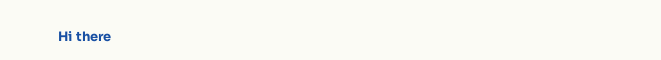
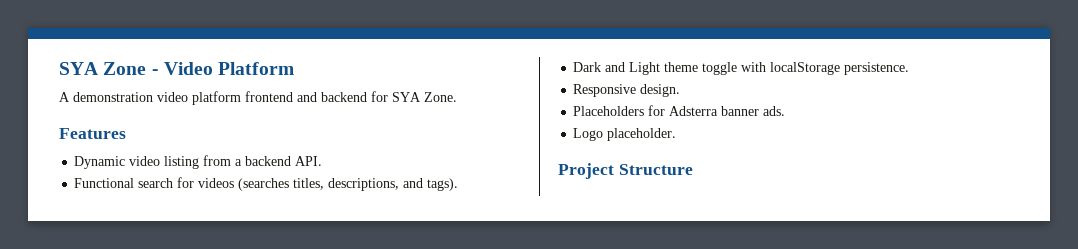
[58,31,111,42] Hi there -> [59,62,295,75] [59,91,457,105] [59,128,126,139] [74,155,323,169] [74,177,459,191] [573,62,910,75] [573,84,681,97] [573,105,786,116] [573,128,677,141] [558,163,693,179] SYA Zone - Video Platform // A demonstration video platform frontend and backend for SYA Zone. // Features // Dynamic video listing from a backend API. // Functional search for videos (searches titles, descriptions, and tags). // Dark and Light theme toggle with localStorage persistence. // Responsive design. // Placeholders for Adsterra banner ads. // Logo placeholder. // Project Structure

